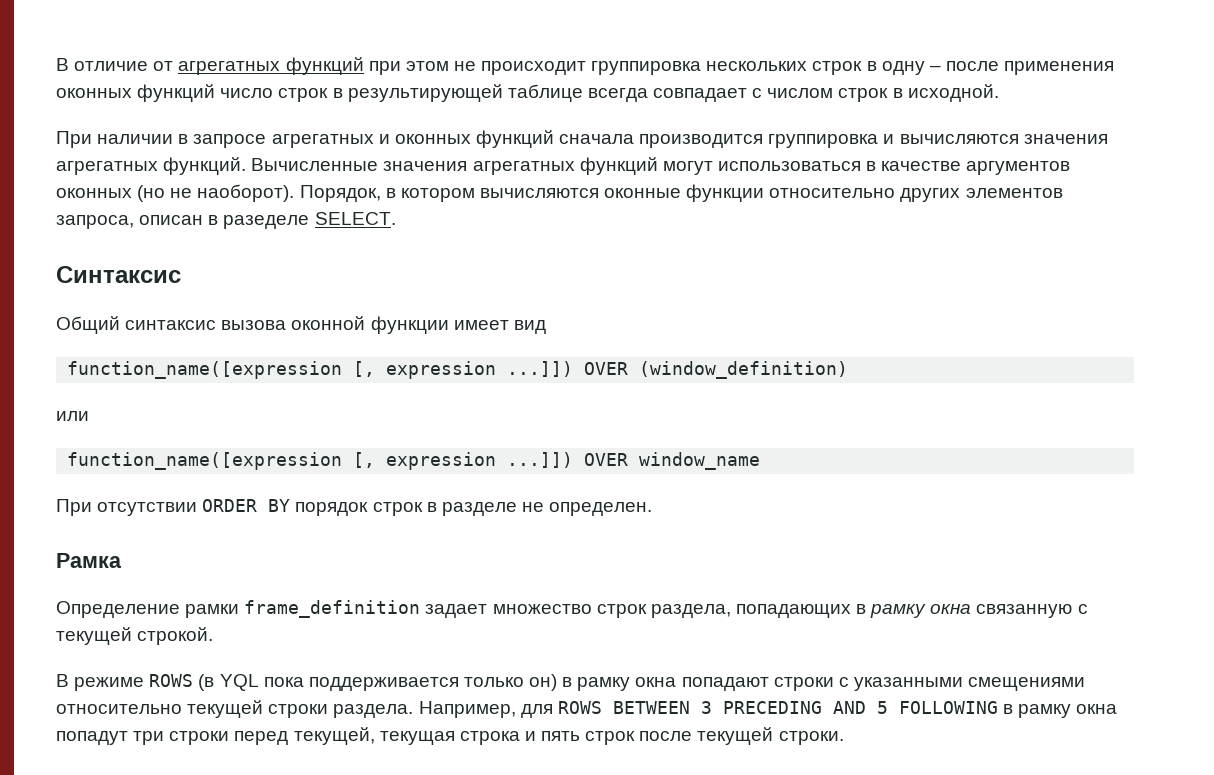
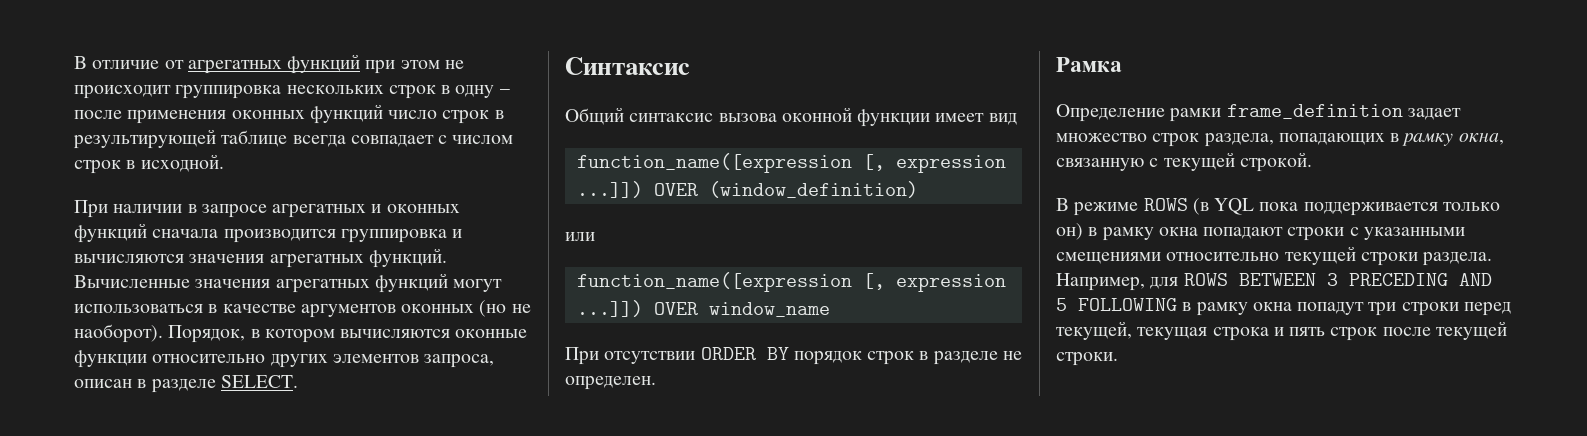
[223,215,310,229] разеделе -> [150,379,216,393] разделе
[930,604,972,614] окна -> [1458,133,1504,145] окна,

